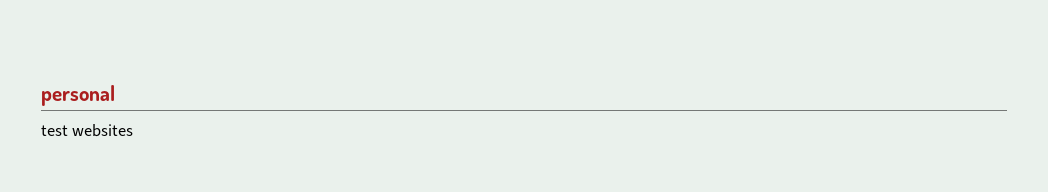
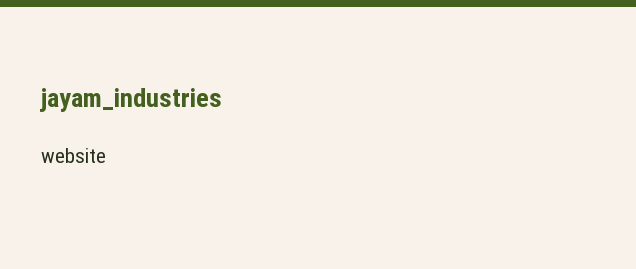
[41,85,115,106] [41,124,134,137] personal // test websites -> [40,88,222,112] [41,148,106,163] jayam_industries // website

